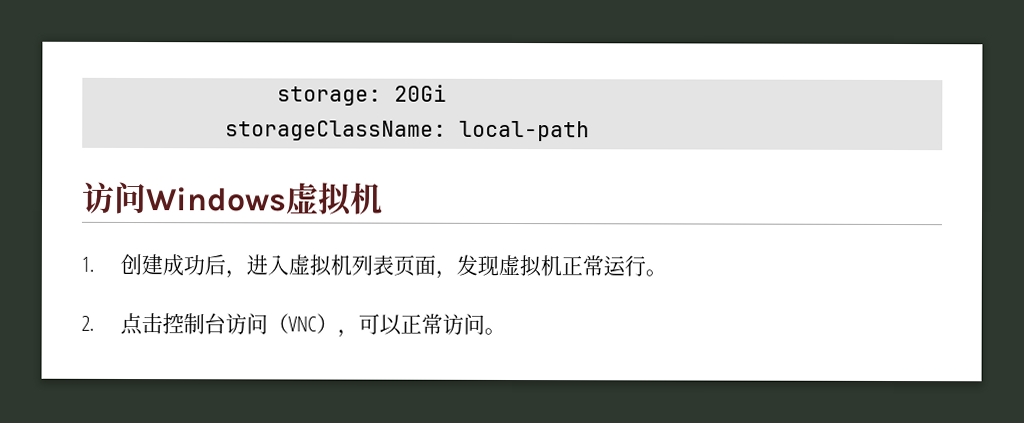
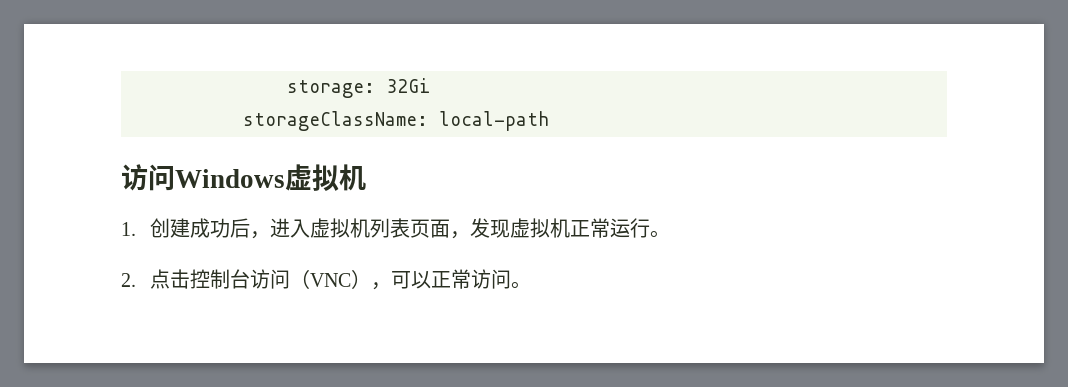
[393,84,447,102] 20Gi -> [386,78,431,93] 32Gi

